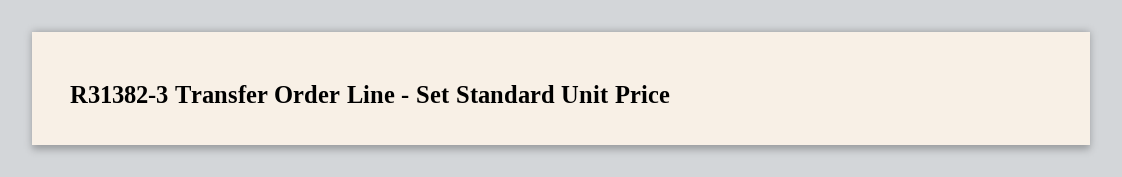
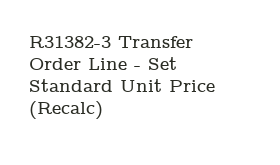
(670, 94) none -> [29,101,103,120] (Recalc)

